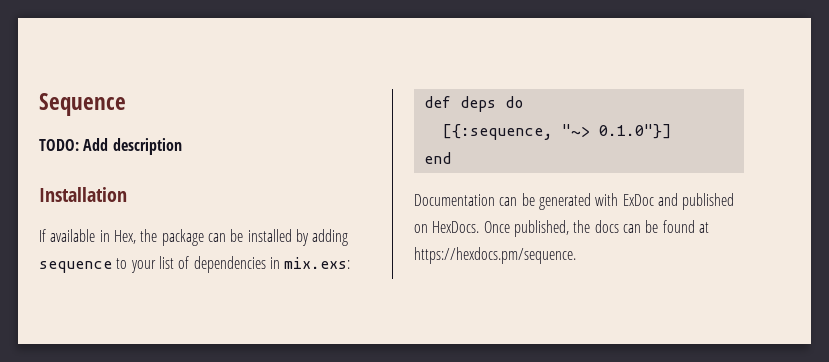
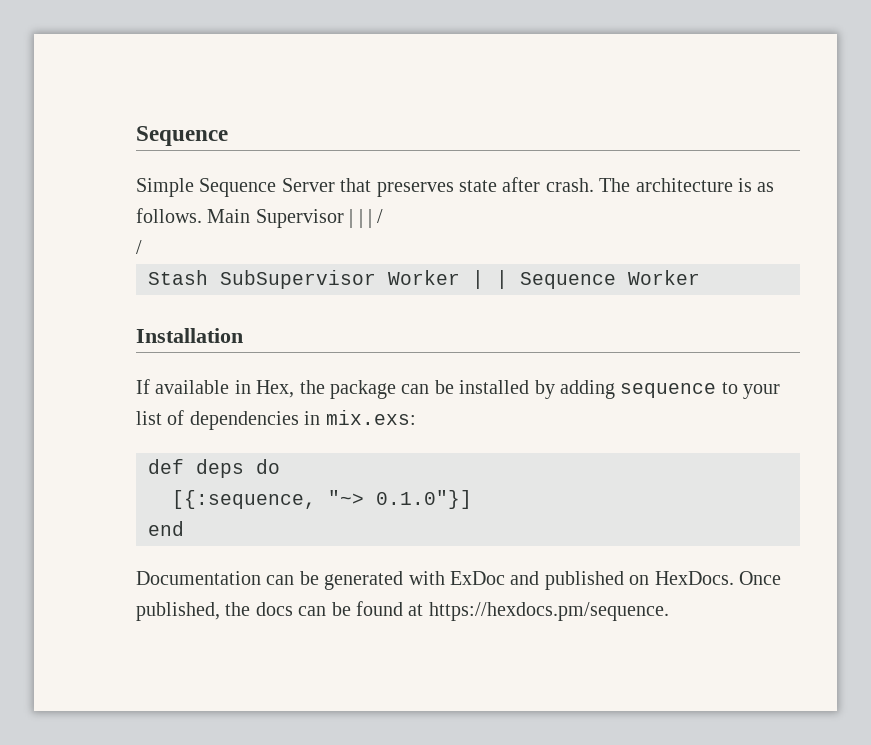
[39,138,182,155] TODO: Add description -> [136,177,775,197] [136,208,384,228] [136,240,142,254] [148,270,700,289] Simple Sequence Server that preserves state after crash. The architecture is as follows. Main Supervisor | | | / // / // Stash SubSupervisor Worker | | Sequence Worker

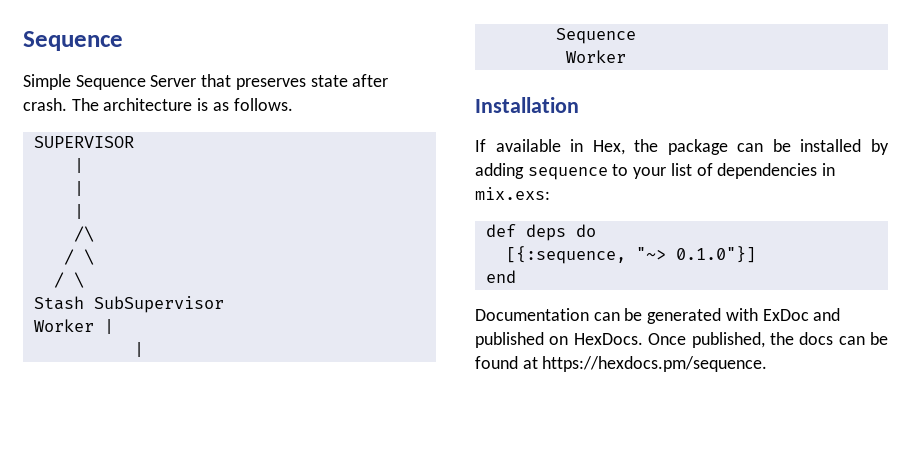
[207,209,384,228] [136,240,142,254] Main Supervisor | | | / // / -> [33,136,134,148] [73,158,84,173] [73,181,84,196] [73,204,84,219] [73,226,94,242] [63,249,94,265] [53,272,84,288] // SUPERVISOR // | // | // | // /\ // / \ // / \
(376, 279) none -> (224, 304) //
[496,270,616,289] | Sequence -> [133,342,144,357] [555,28,636,44] // | // Sequence //

